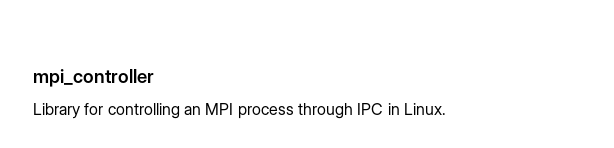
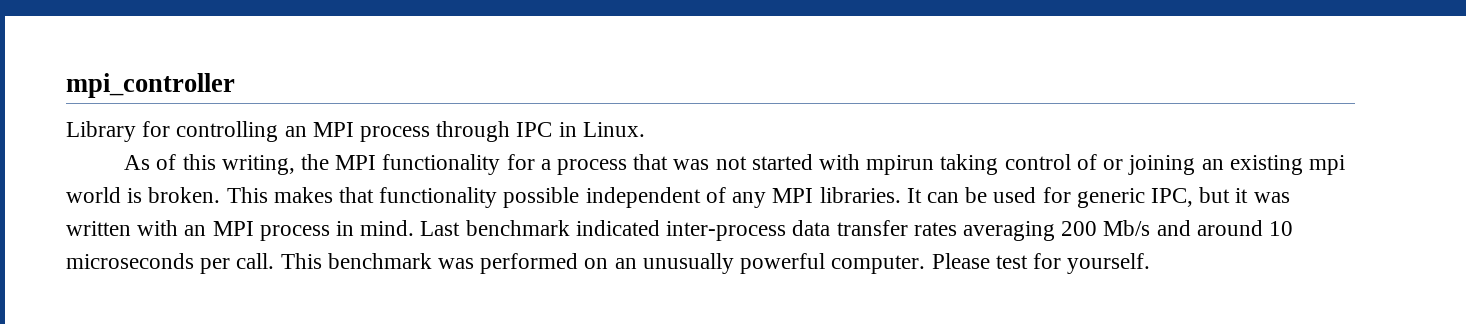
(446, 109) none -> [124,154,1345,175] [66,187,1290,208] [66,220,1293,241] [66,253,1151,274] // As of this writing, the MPI functionality for a process that was not started with mpirun taking control of or joining an existing mpi world is broken. This makes that functionality possible independent of any MPI libraries. It can be used for generic IPC, but it was written with an MPI process in mind. Last benchmark indicated inter-process data transfer rates averaging 200 Mb/s and around 10 microseconds per call. This benchmark was performed on an unusually powerful computer. Please test for yourself.

